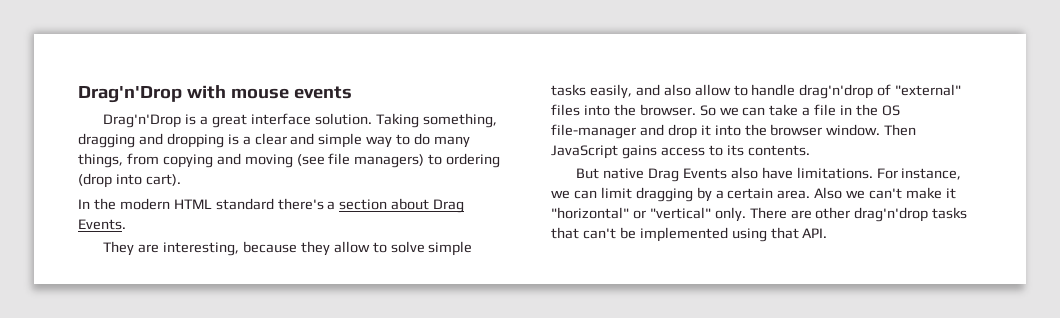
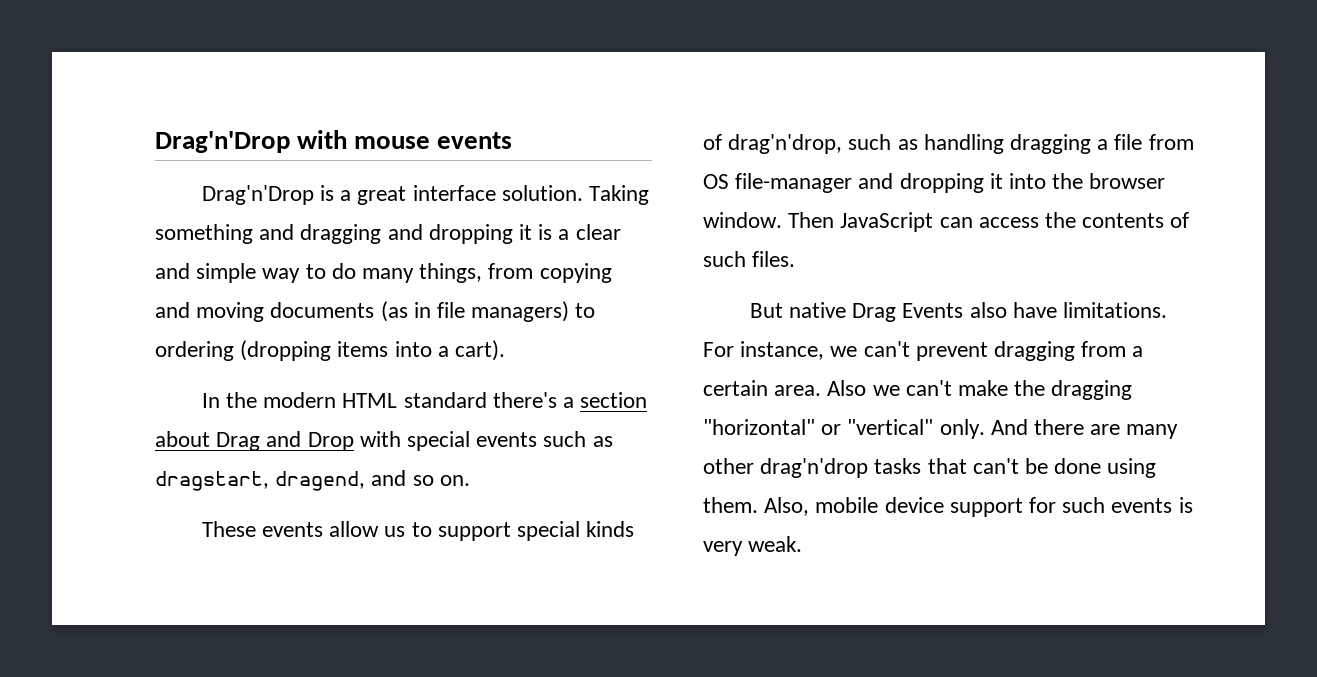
[422,113,497,128] something, -> [155,224,295,244] something and
(224, 140) none -> [519,224,533,240] it
[296,154,325,166] (see -> [270,301,431,322] documents (as in
[78,173,142,188] (drop into -> [240,340,449,361] (dropping items into a
[78,219,126,230] [103,241,473,256] [551,84,962,99] [551,104,879,116] Events. // They are interesting, because they allow to solve simple tasks easily, and also allow to handle drag'n'drop of "external" files into the browser. So we can take a file in the -> [266,431,613,451] [155,470,470,491] [201,521,635,541] [703,134,1194,154] and Drop with special events such as dragstart, dragend, and so on. // These events allow us to support special kinds of drag'n'drop, such as handling dragging a file from
[667,124,697,139] drop -> [899,173,984,193] dropping
[621,145,810,159] gains access to its contents. -> [939,212,1190,228] [703,251,796,267] can access the contents of such files.
[573,187,712,202] can limit dragging by -> [863,341,1127,361] can't prevent dragging from
[945,188,956,199] it -> [1014,380,1133,400] the dragging
[749,207,812,219] There are -> [990,419,1179,439] And there are many
[639,227,828,242] implemented using that API. -> [1054,458,1157,478] [703,497,1193,517] [703,536,803,556] done using them. Also, mobile device support for such events is very weak.

